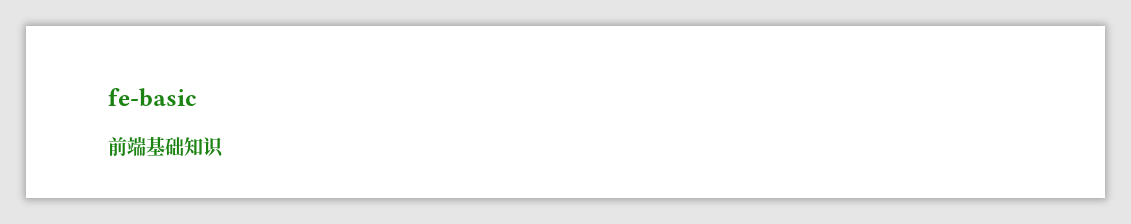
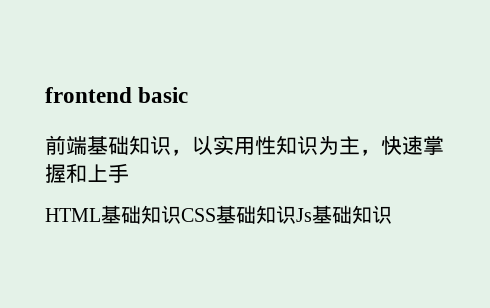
[108,88,197,107] fe-basic -> [45,87,189,103] frontend basic
(224, 147) none -> [171,135,444,156] [45,163,129,183] [45,205,392,224] ，以实用性知识为主，快速掌握和上手 // HTML基础知识CSS基础知识Js基础知识

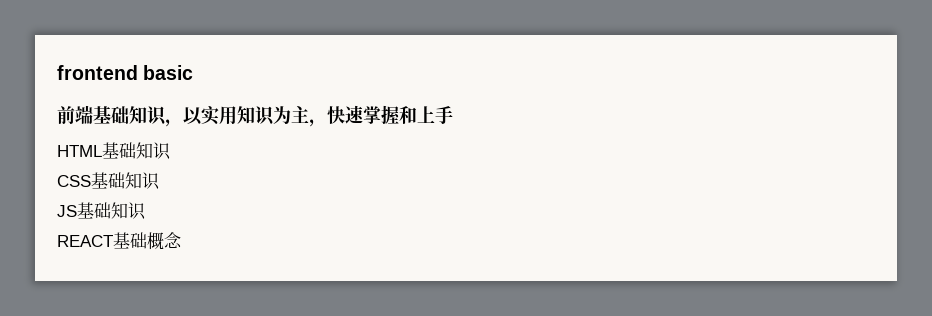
[255,136,276,155] 性 -> (237, 115) none
(181, 214) none -> (171, 151) //
[296,205,392,224] Js基础知识 -> [57,202,146,220] [57,232,182,250] // JS基础知识 // REACT基础概念

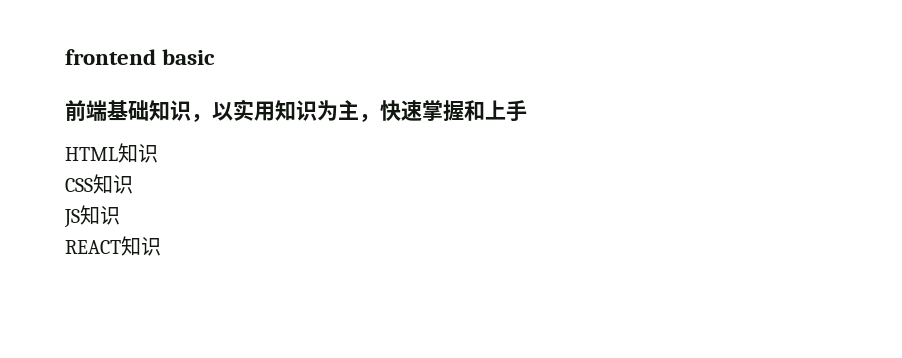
[102,142,136,159] 基础 -> (118, 154) none
[91,172,125,189] 基础 -> (93, 185) none
[77,202,111,219] 基础 -> (80, 218) none
[113,232,182,250] 基础概念 -> [121,236,161,256] 知识

